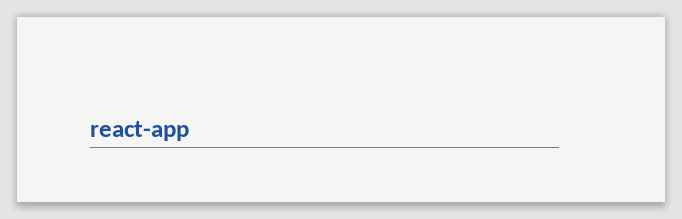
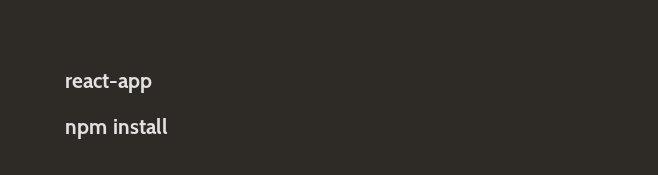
(189, 131) none -> [65,118,168,139] // npm install

